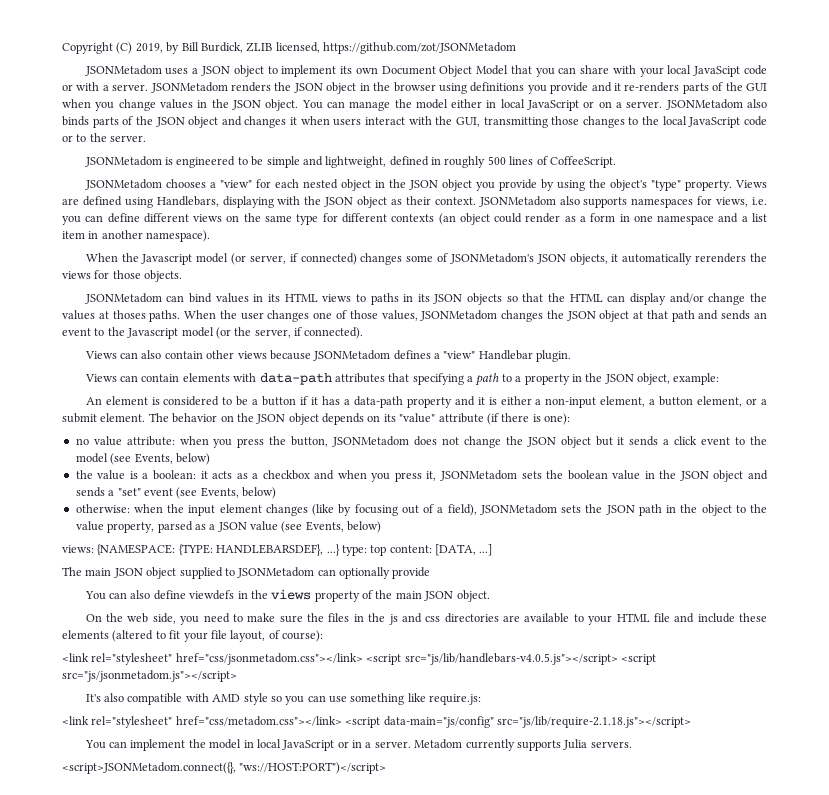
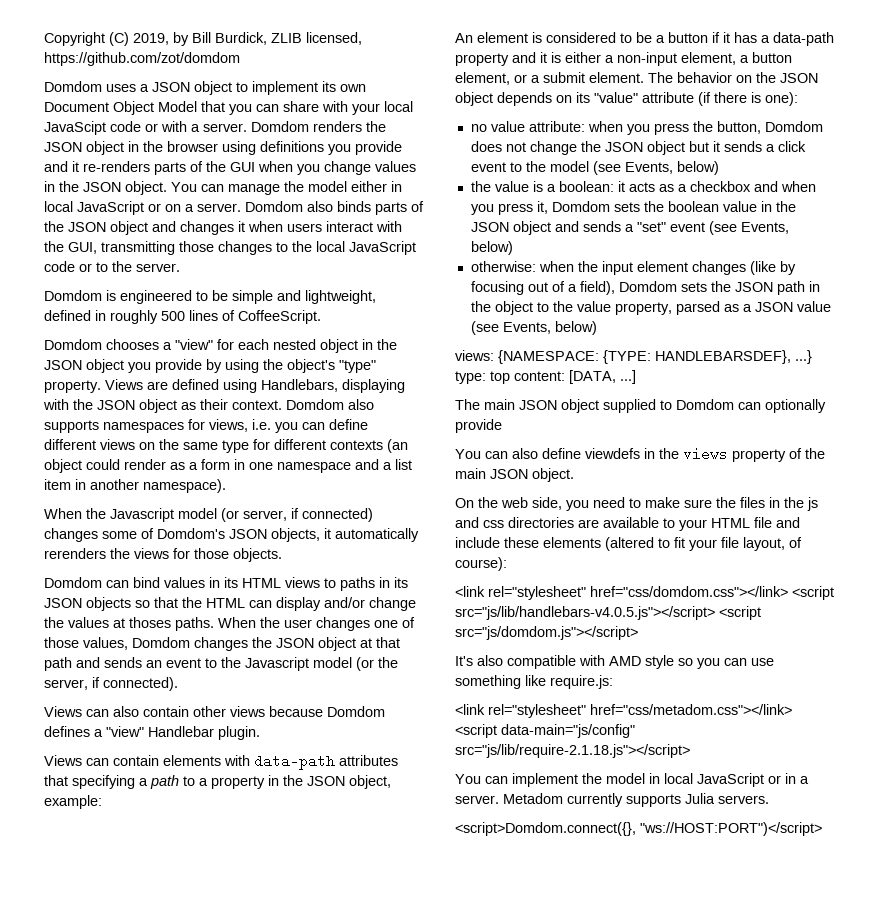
[323,42,516,54] [84,65,162,76] https://github.com/zot/JSONMetadom // JSONMetadom -> [44,52,240,66] [44,81,102,92] https://github.com/zot/domdom // Domdom
[150,82,228,93] JSONMetadom -> [251,121,309,132] Domdom
[665,99,743,110] JSONMetadom -> [245,201,303,212] Domdom
[84,156,162,167] JSONMetadom -> [44,290,102,301] Domdom
[84,179,162,190] JSONMetadom -> [44,339,102,350] Domdom
[478,196,556,207] JSONMetadom -> [286,399,344,410] Domdom
[449,253,534,264] JSONMetadom's -> [157,528,225,539] Domdom's
[84,293,162,304] JSONMetadom -> [44,577,102,588] Domdom
[420,310,498,321] JSONMetadom -> [132,637,190,648] Domdom
[313,350,391,361] JSONMetadom -> [327,706,385,717] Domdom
[332,436,410,447] JSONMetadom -> [764,121,823,132] Domdom
[440,470,518,481] JSONMetadom -> [551,201,610,212] Domdom
[479,504,557,515] JSONMetadom -> [618,281,677,292] Domdom
[237,567,315,578] JSONMetadom -> [676,399,734,410] Domdom
[175,653,363,665] href="css/jsonmetadom.css"></link> -> [590,586,788,597] href="css/domdom.css"></link>
[62,670,237,682] src="js/jsonmetadom.js"></script> -> [455,626,638,640] src="js/domdom.js"></script>
[62,762,236,774] <script>JSONMetadom.connect({}, -> [455,822,636,836] <script>Domdom.connect({},

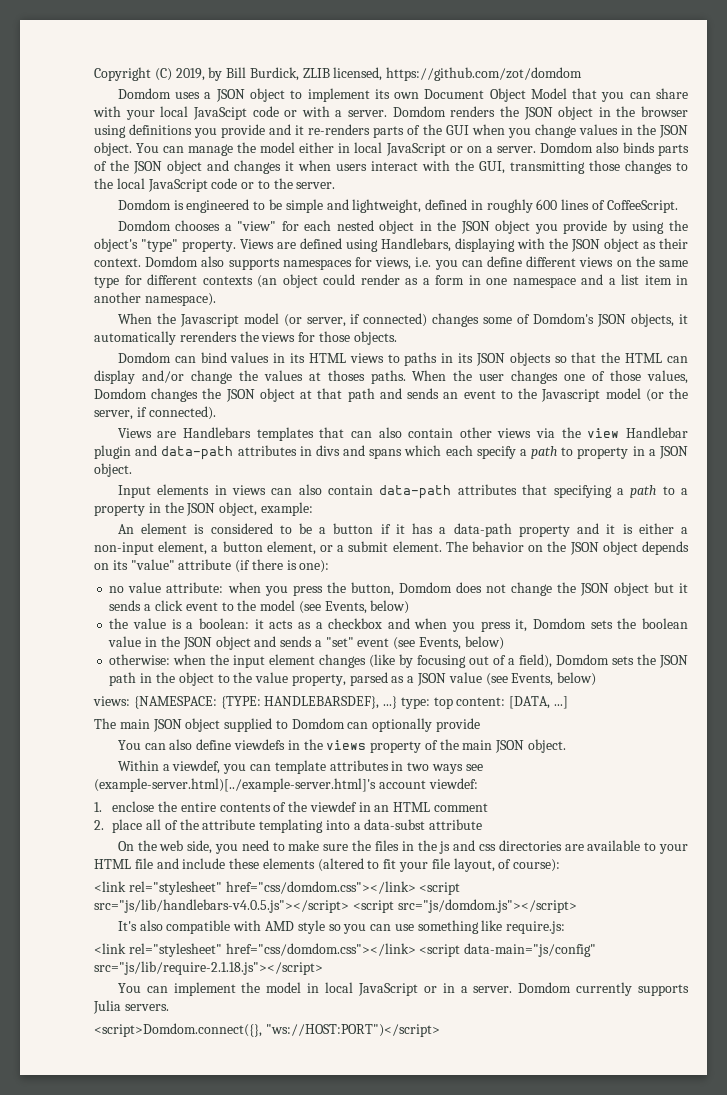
[161,311,185,321] 500 -> [536,199,558,210] 600
(82, 711) none -> [157,427,345,441] are Handlebars templates that
[269,706,385,717] [44,726,260,740] [44,755,250,766] because Domdom defines a "view" Handlebar plugin. // Views can contain elements with -> [536,427,688,438] [94,445,688,460] [94,463,132,477] [117,484,374,498] via the view Handlebar plugin and data-path attributes in divs and spans which each specify a path to property in a JSON object. // Input elements in views can also contain
(574, 475) none -> [117,760,483,774] [94,778,478,792] [94,801,489,812] [94,819,483,833] // Within a viewdef, you can template attributes in two ways see (example-server.html)[../example-server.html]'s account viewdef: // 1. enclose the entire contents of the viewdef in an HTML comment // 2. place all of the attribute templating into a data-subst attribute
[590,704,792,715] href="css/metadom.css"></link> -> [225,943,416,956] href="css/domdom.css"></link>
[503,793,563,804] Metadom -> [518,982,572,993] Domdom

